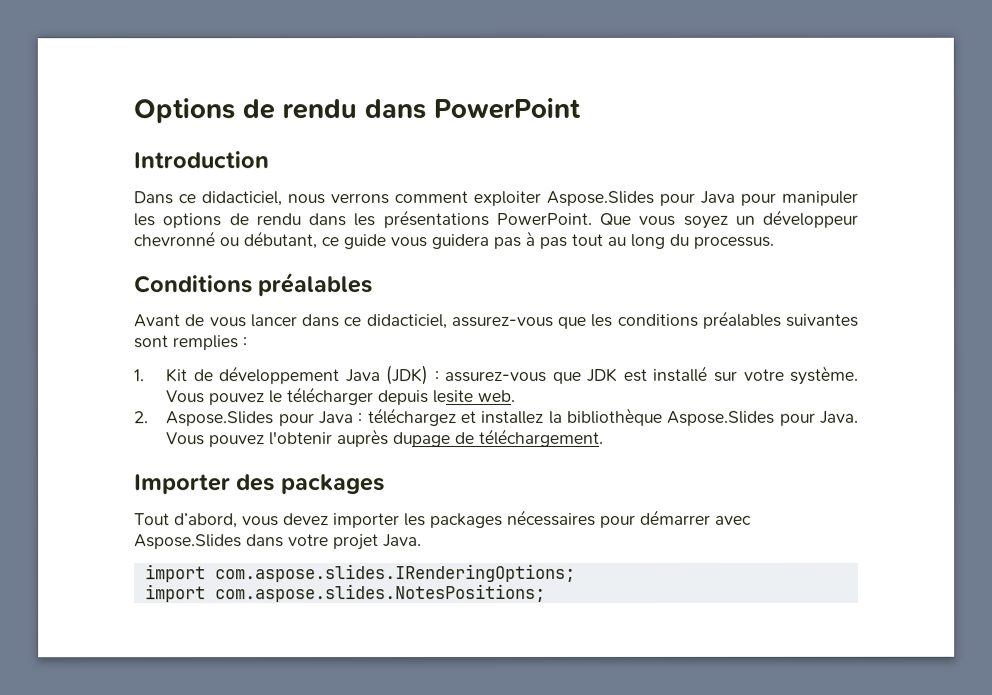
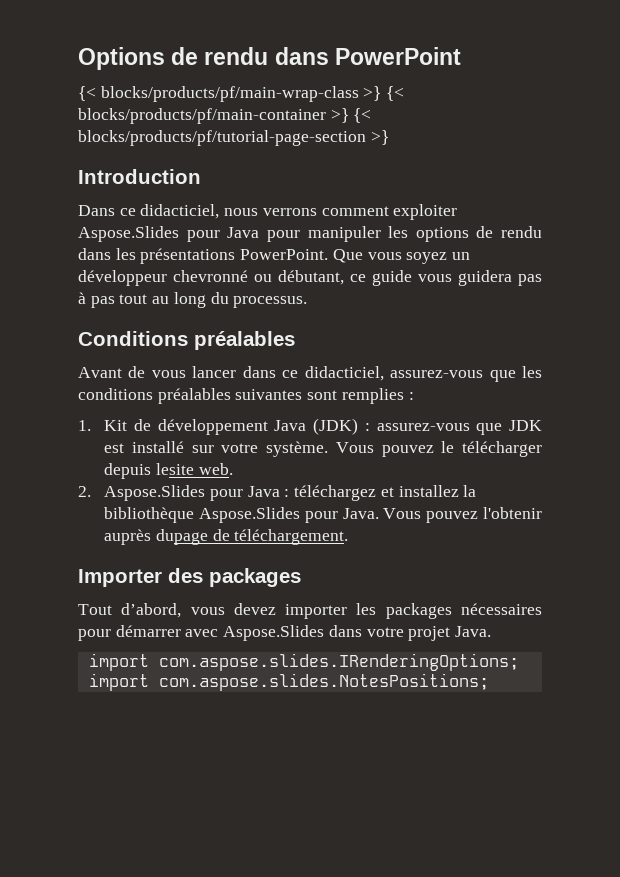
(581, 108) none -> [78,86,405,102] [78,108,372,124] [78,130,389,146] // {< blocks/products/pf/main-wrap-class >} {< blocks/products/pf/main-container >} {< blocks/products/pf/tutorial-page-section >}

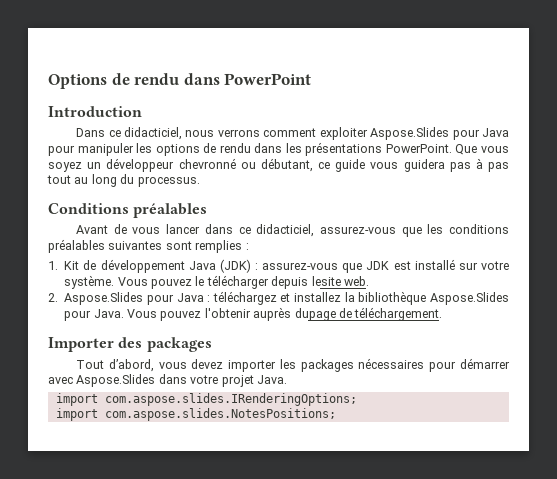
[78,86,405,102] [78,108,372,124] [78,130,389,146] // {< blocks/products/pf/main-wrap-class >} {< blocks/products/pf/main-container >} {< blocks/products/pf/tutorial-page-section >} -> (312, 79) none

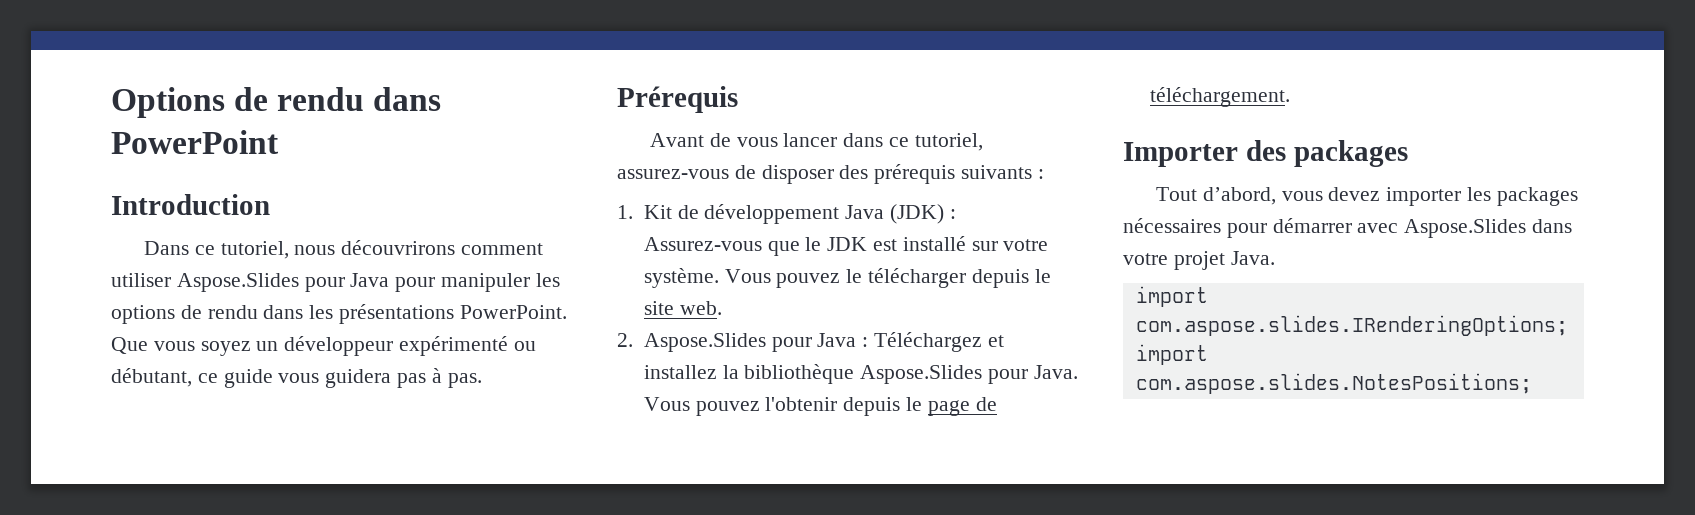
[123,127,368,140] didacticiel, nous verrons comment exploiter -> [220,240,543,259] [111,273,171,287] tutoriel, nous découvrirons comment utiliser
[178,158,236,169] chevronné -> [399,336,509,356] expérimenté
[488,162,510,172] [47,174,200,187] [48,203,208,218] pas tout au long du processus. // Conditions préalables -> [447,373,482,388] [617,86,738,113] pas. // Prérequis
[256,224,509,237] [48,239,243,253] didacticiel, assurez-vous que les conditions préalables suivantes sont remplies -> [914,133,983,151] [617,164,1033,184] tutoriel, assurez-vous de disposer des prérequis suivants
[262,262,363,273] assurez-vous que -> [643,237,822,256] Assurez-vous que le
[311,276,341,286] lesite -> [1034,269,1051,283] [643,301,674,315] le site
[212,291,277,305] téléchargez -> [873,332,982,352] Téléchargez
[253,307,336,321] auprès dupage -> [843,397,970,416] depuis le page

